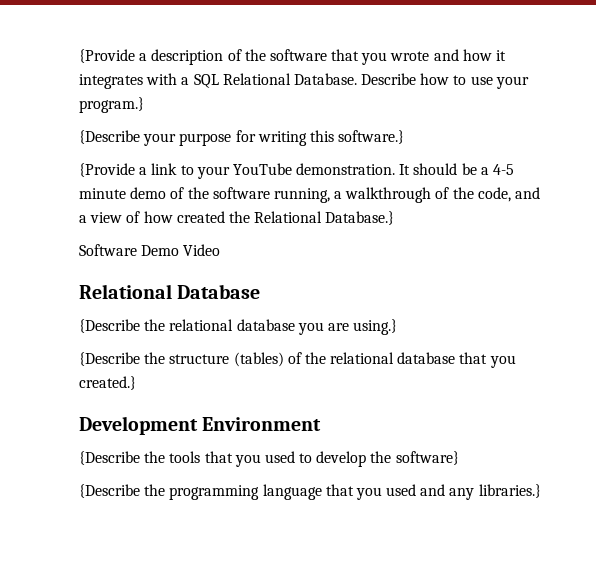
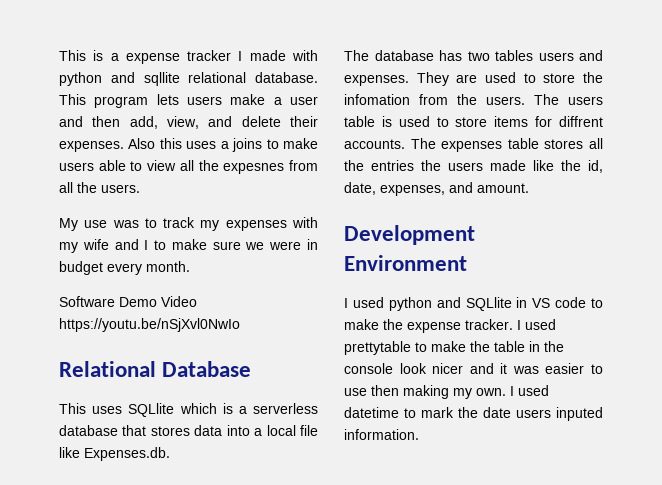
[79,49,507,65] [79,73,529,89] [79,97,144,113] [79,130,405,146] [79,163,515,179] [79,187,541,203] [79,211,395,225] {Provide a description of the software that you wrote and how it integrates with a SQL Relational Database. Describe how to use your program.} // {Describe your purpose for writing this software.} // {Provide a link to your YouTube demonstration. It should be a 4-5 minute demo of the software running, a walkthrough of the code, and a view of how created the Relational Database.} -> [59,50,318,64] [59,72,318,86] [59,94,318,108] [59,116,318,129] [59,138,318,152] [59,160,318,174] [59,182,140,193] [59,217,318,231] [59,239,318,253] [59,261,190,275] This is a expense tracker I made with python and sqllite relational database. This program lets users make a user and then add, view, and delete their expenses. Also this uses a joins to make users able to view all the expesnes from all the users. // My use was to track my expenses with my wife and I to make sure we were in budget every month.
(221, 250) none -> [59,318,240,332] https://youtu.be/nSjXvl0NwIo
[79,319,398,335] [79,352,516,368] [79,376,136,390] [79,416,322,435] [79,451,459,467] [79,484,541,500] {Describe the relational database you are using.} // {Describe the structure (tables) of the relational database that you created.} // Development Environment // {Describe the tools that you used to develop the software} // {Describe the programming language that you used and any libraries.} -> [59,403,318,417] [59,425,318,436] [59,447,170,461] [344,50,603,61] [344,72,603,86] [344,94,603,105] [344,116,603,127] [344,138,603,152] [344,160,603,173] [344,182,529,196] [344,225,475,245] [344,255,467,271] [344,297,603,311] [344,319,556,333] [344,341,564,355] [344,363,603,374] [344,385,549,399] [344,407,603,421] [344,429,419,440] This uses SQLlite which is a serverless database that stores data into a local file like Expenses.db. // The database has two tables users and expenses. They are used to store the infomation from the users. The users table is used to store items for diffrent accounts. The expenses table stores all the entries the users made like the id, date, expenses, and amount. // Development Environment // I used python and SQLlite in VS code to make the expense tracker. I used prettytable to make the table in the console look nicer and it was easier to use then making my own. I used datetime to mark the date users inputed information.

